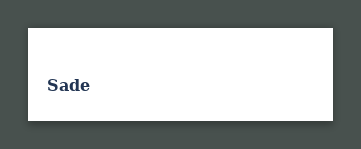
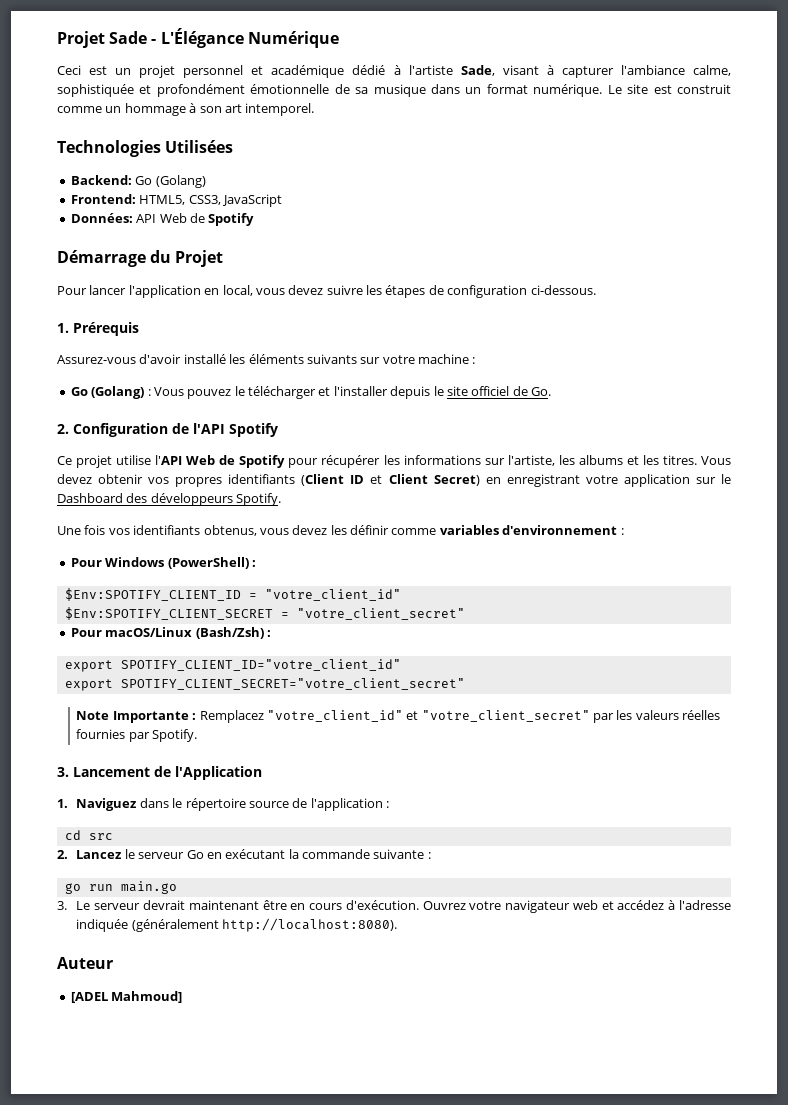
[47,79,90,91] Sade -> [57,28,339,48] [57,65,731,78] [57,84,732,97] [57,103,315,116] [57,140,234,157] [70,175,206,188] [70,194,282,207] [70,213,255,226] [57,250,224,267] [57,285,596,298] [57,322,139,336] [57,354,476,364] [70,386,551,399] [57,423,278,437] [57,455,731,468] [57,474,732,487] [57,493,282,506] [57,525,624,536] [70,557,256,569] [64,588,401,601] [64,607,465,620] [70,627,271,639] [64,659,401,672] [64,678,465,691] [76,710,721,723] [76,729,198,742] [57,766,262,780] [57,798,390,811] [64,830,113,840] [57,849,431,859] [64,881,177,894] [57,900,731,913] [76,918,398,932] [57,957,113,969] [70,991,183,1003] Projet Sade - L'Élégance Numérique // Ceci est un projet personnel et académique dédié à l'artiste Sade, visant à capturer l'ambiance calme, sophistiquée et profondément émotionnelle de sa musique dans un format numérique. Le site est construit comme un hommage à son art intemporel. // Technologies Utilisées // Backend: Go (Golang) // Frontend: HTML5, CSS3, JavaScript // Données: API Web de Spotify // Démarrage du Projet // Pour lancer l'application en local, vous devez suivre les étapes de configuration ci-dessous. // 1. Prérequis // Assurez-vous d'avoir installé les éléments suivants sur votre machine : // Go (Golang) : Vous pouvez le télécharger et l'installer depuis le site officiel de Go. // 2. Configuration de l'API Spotify // Ce projet utilise l'API Web de Spotify pour récupérer les informations sur l'artiste, les albums et les titres. Vous devez obtenir vos propres identifiants (Client ID et Client Secret) en enregistrant votre application sur le Dashboard des développeurs Spotify. // Une fois vos identifiants obtenus, vous devez les définir comme variables d'environnement : // Pour Windows (PowerShell) : // $Env:SPOTIFY_CLIENT_ID = "votre_client_id" // $Env:SPOTIFY_CLIENT_SECRET = "votre_client_secret" // Pour macOS/Linux (Bash/Zsh) : // export SPOTIFY_CLIENT_ID="votre_client_id" // export SPOTIFY_CLIENT_SECRET="votre_client_secret" // Note Importante : Remplacez "votre_client_id" et "votre_client_secret" par les valeurs réelles fournies par Spotify. // 3. Lancement de l'Application // 1. Naviguez dans le répertoire source de l'application : // cd src // 2. Lancez le serveur Go en exécutant la commande suivante : // go run main.go // 3. Le serveur devrait maintenant être en cours d'exécution. Ouvrez votre navigateur web et accédez à l'adresse indiquée (généralement http://localhost:8080). // Auteur // [ADEL Mahmoud]

